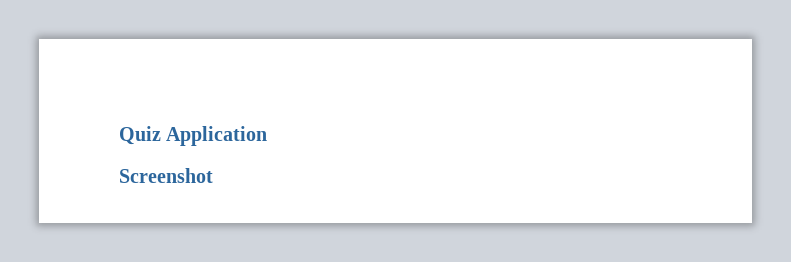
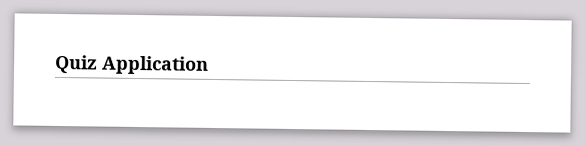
[119,168,213,183] // Screenshot -> (209, 65) none

